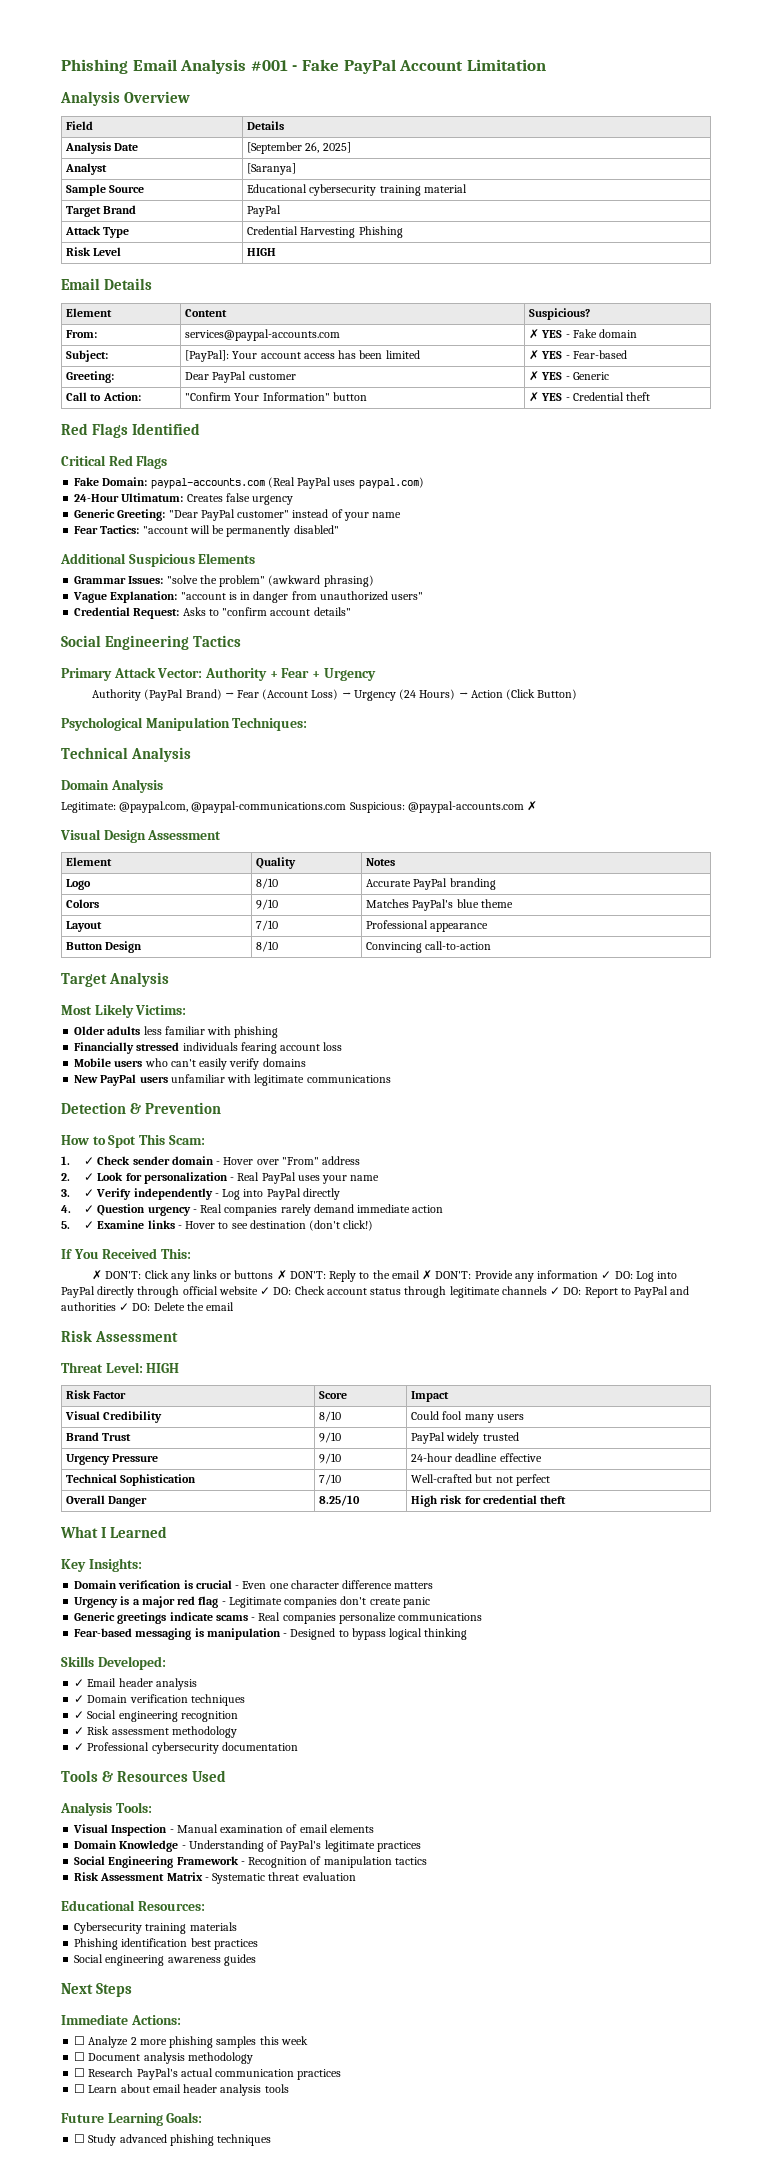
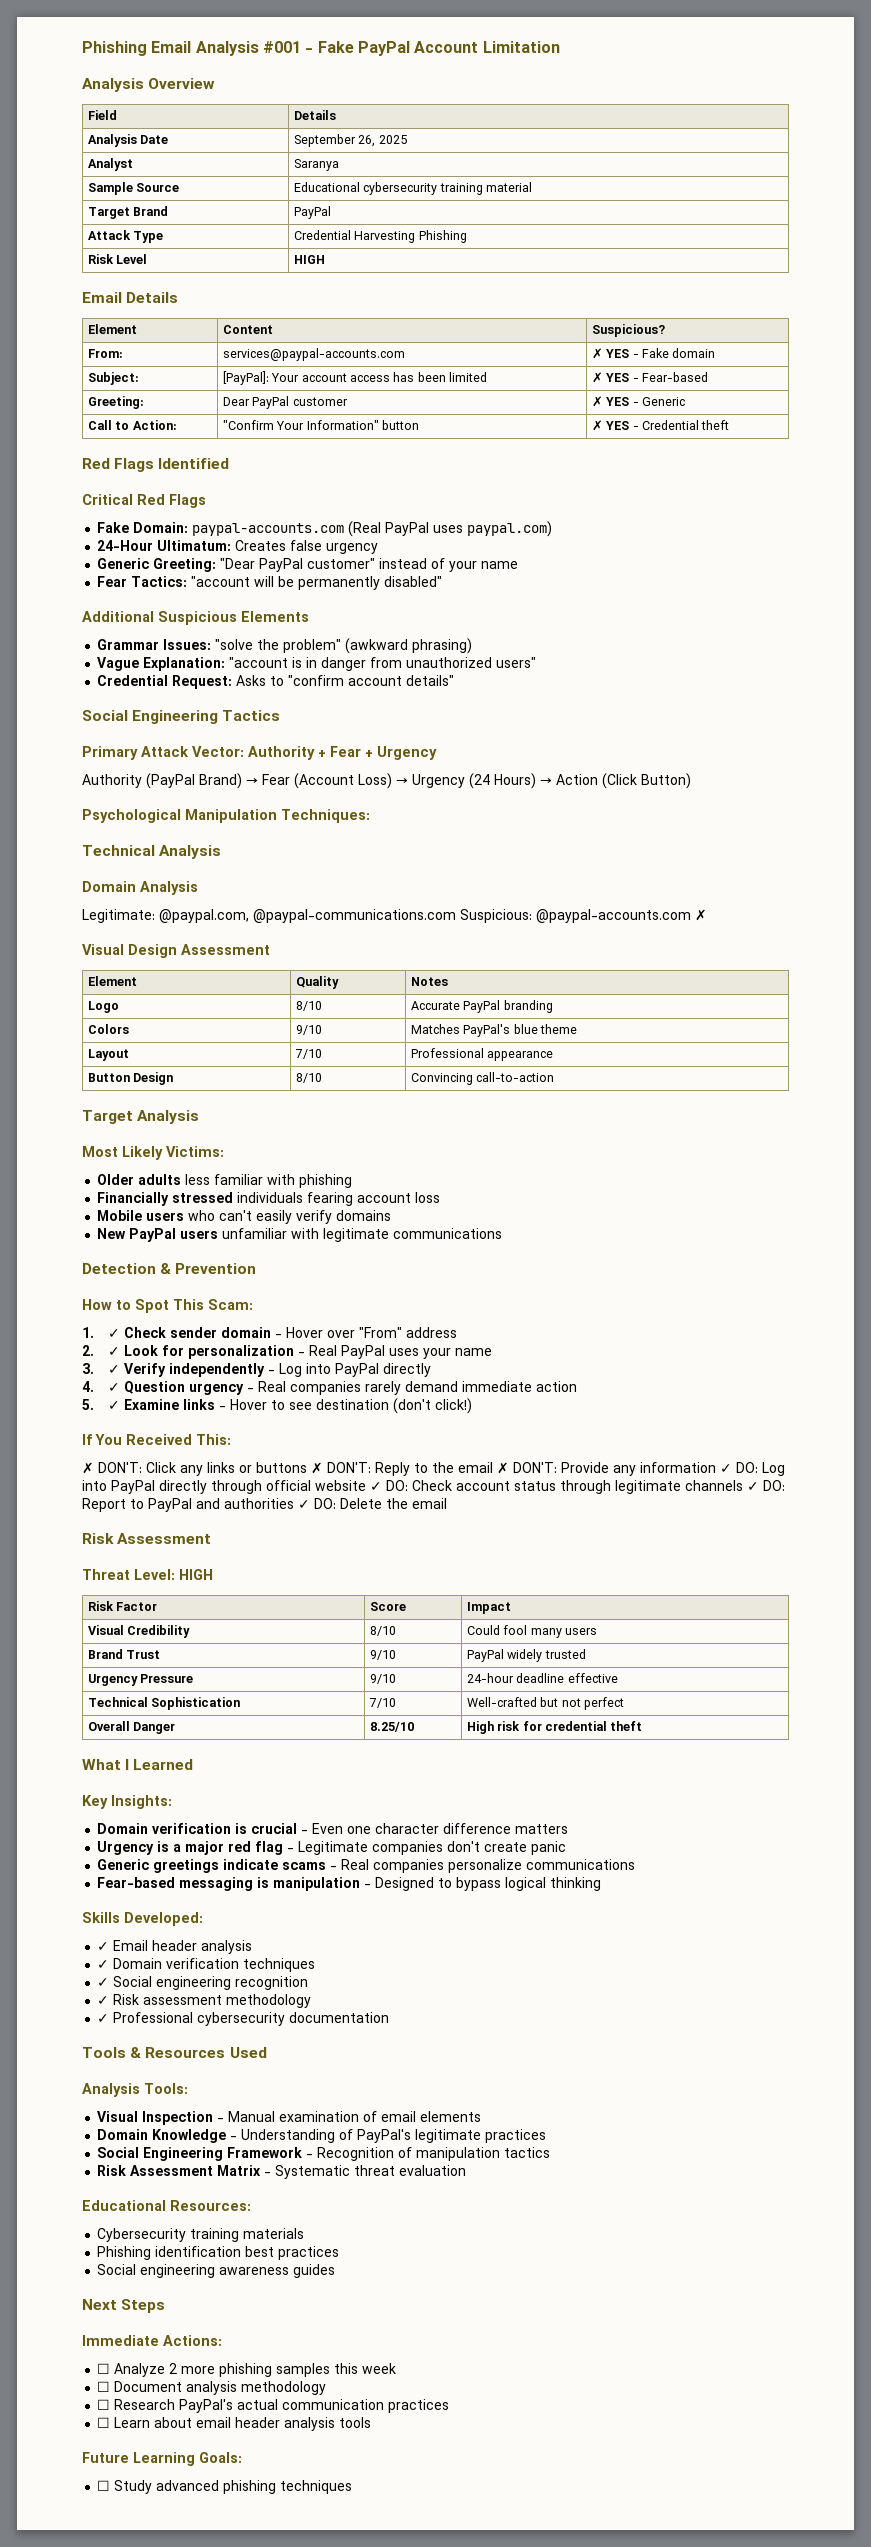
[247,142,351,154] [September 26, 2025] -> [293,134,407,147] September 26, 2025
[247,163,297,175] [Saranya] -> [293,159,339,171] Saranya

